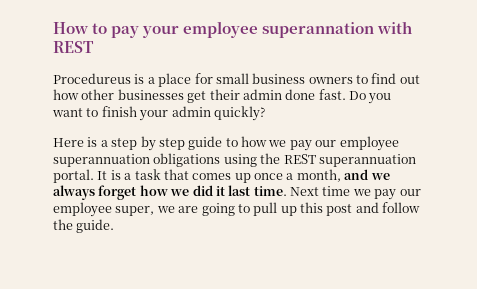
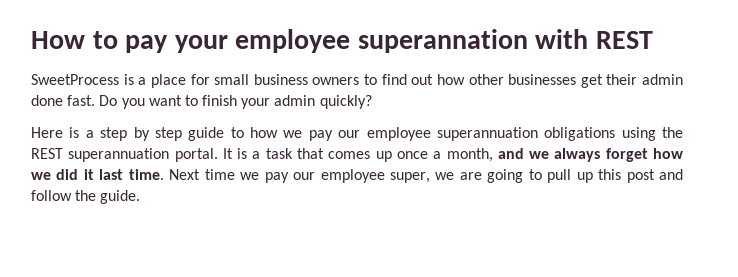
[53,73,131,84] Procedureus -> [31,74,119,85] SweetProcess

